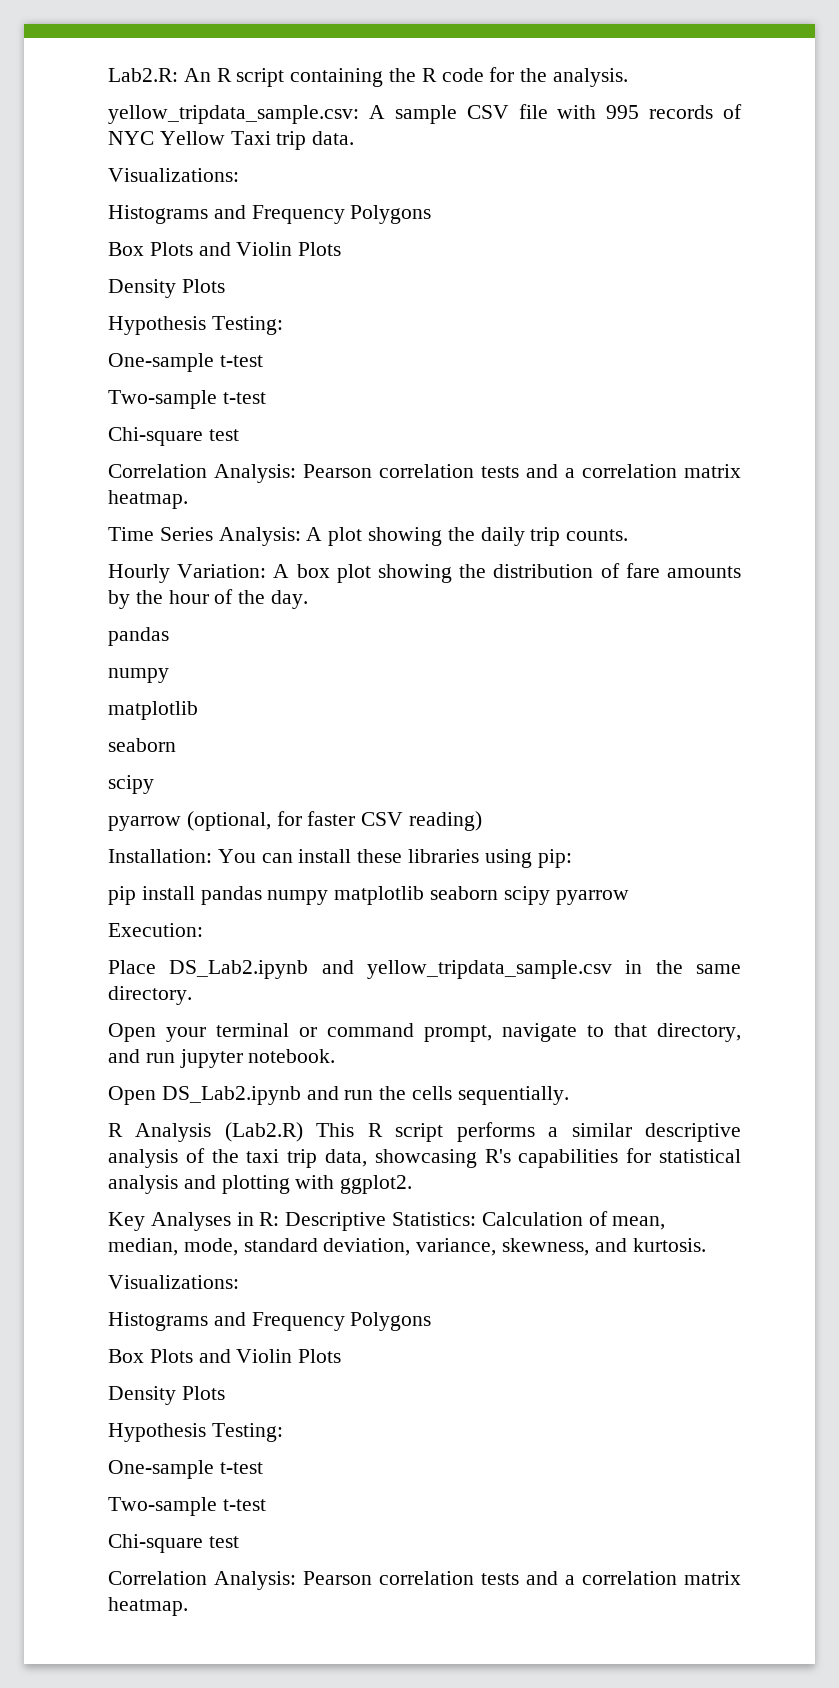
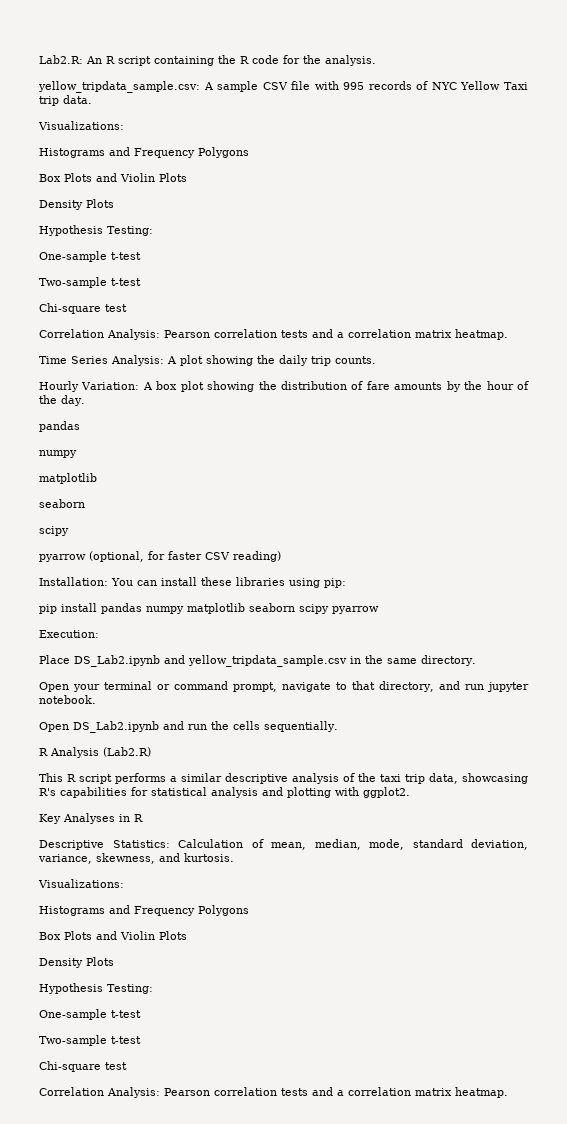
(303, 1132) none -> (151, 752) //
[259,1212,280,1226] R: -> [134,814,143,822] R //

